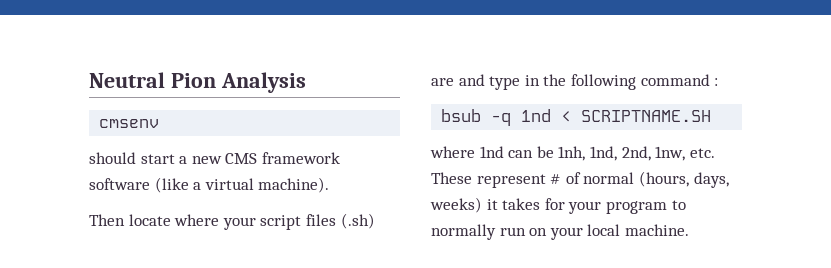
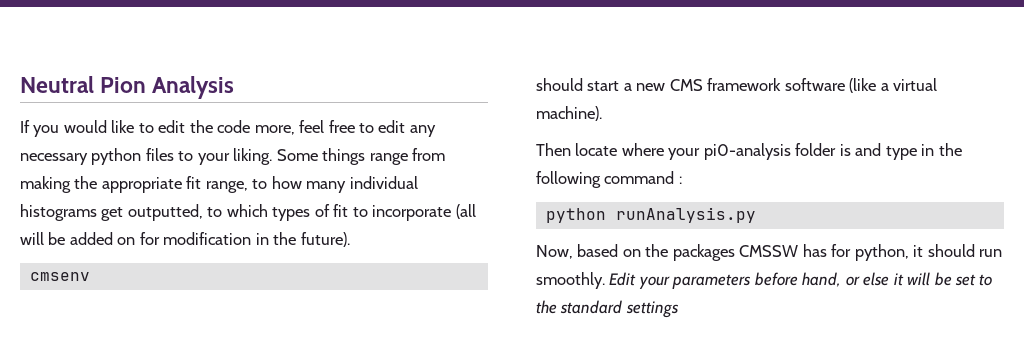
(306, 82) none -> [20,120,436,137] [20,148,446,165] [20,176,418,193] [20,204,476,221] [20,232,350,247] // If you would like to edit the code more, feel free to edit any necessary python files to your liking. Some things range from making the appropriate fit range, to how many individual histograms get outputted, to which types of fit to incorporate (all will be added on for modification in the future).
[260,213,375,230] [431,78,454,86] script files (.sh) are -> [703,143,851,160] pi0-analysis folder is
[441,109,712,126] [430,146,715,161] [431,171,729,188] [430,197,686,214] [431,224,689,240] bsub -q 1nd < SCRIPTNAME.SH // where 1nd can be 1nh, 1nd, 2nd, 1nw, etc. These represent # of normal (hours, days, weeks) it takes for your program to normally run on your local machine. -> [545,207,756,223] [536,244,1003,261] [536,272,993,289] [536,300,679,318] python runAnalysis.py // Now, based on the packages CMSSW has for python, it should run smoothly. Edit your parameters before hand, or else it will be set to the standard settings

